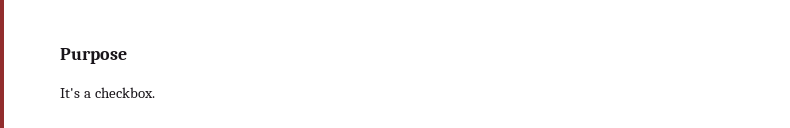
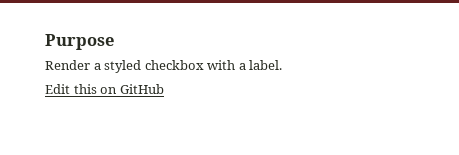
[60,87,155,98] It's a checkbox. -> [45,60,283,73] [45,84,164,94] Render a styled checkbox with a label. // Edit this on GitHub

